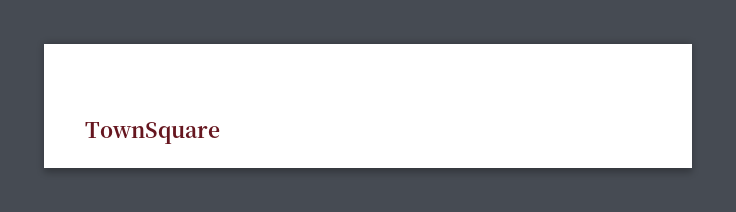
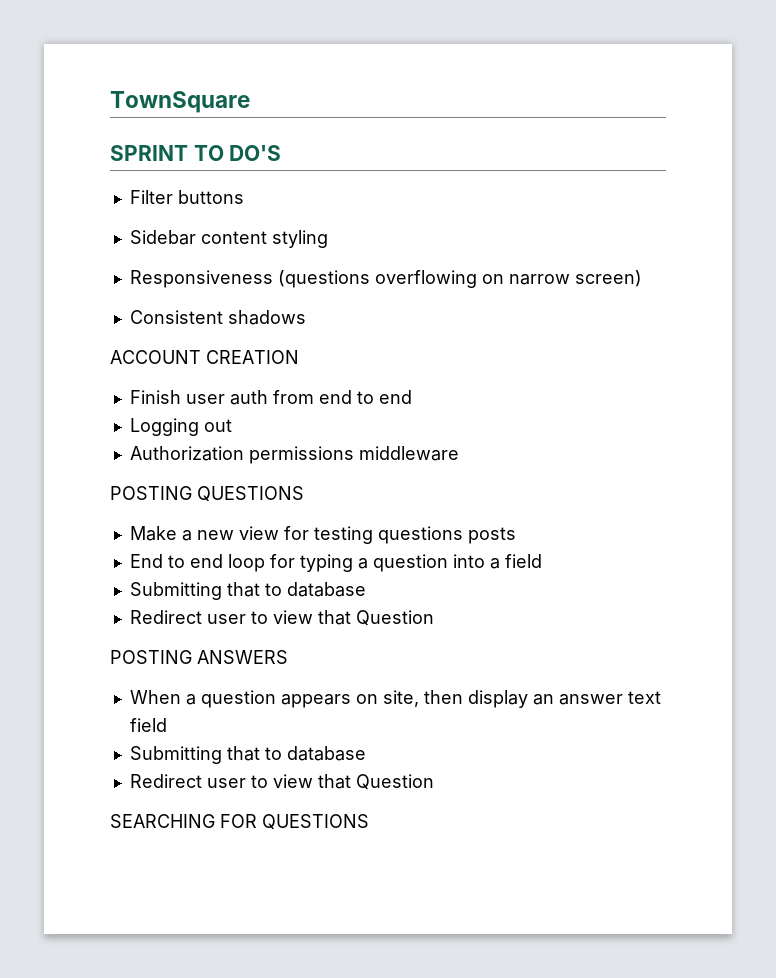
(220, 133) none -> [110,145,282,161] [129,190,244,204] [129,230,328,248] [129,270,642,288] [129,310,306,325] [110,350,299,364] [129,390,412,405] [129,418,232,436] [129,446,459,464] [110,486,304,502] [129,526,516,544] [129,554,542,572] [129,582,366,600] [129,610,434,626] [110,650,288,664] [129,690,661,708] [129,718,167,732] [129,746,366,764] [129,774,434,790] [110,814,369,830] // SPRINT TO DO'S // Filter buttons // Sidebar content styling // Responsiveness (questions overflowing on narrow screen) // Consistent shadows // ACCOUNT CREATION // Finish user auth from end to end // Logging out // Authorization permissions middleware // POSTING QUESTIONS // Make a new view for testing questions posts // End to end loop for typing a question into a field // Submitting that to database // Redirect user to view that Question // POSTING ANSWERS // When a question appears on site, then display an answer text field // Submitting that to database // Redirect user to view that Question // SEARCHING FOR QUESTIONS

